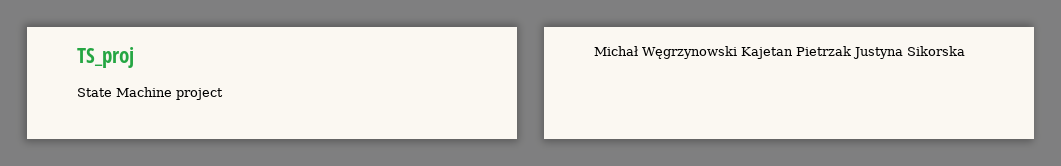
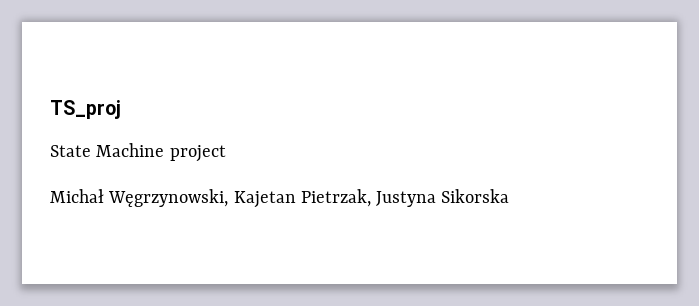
[642,46,851,59] Węgrzynowski Kajetan Pietrzak -> [108,189,371,208] Węgrzynowski, Kajetan Pietrzak,

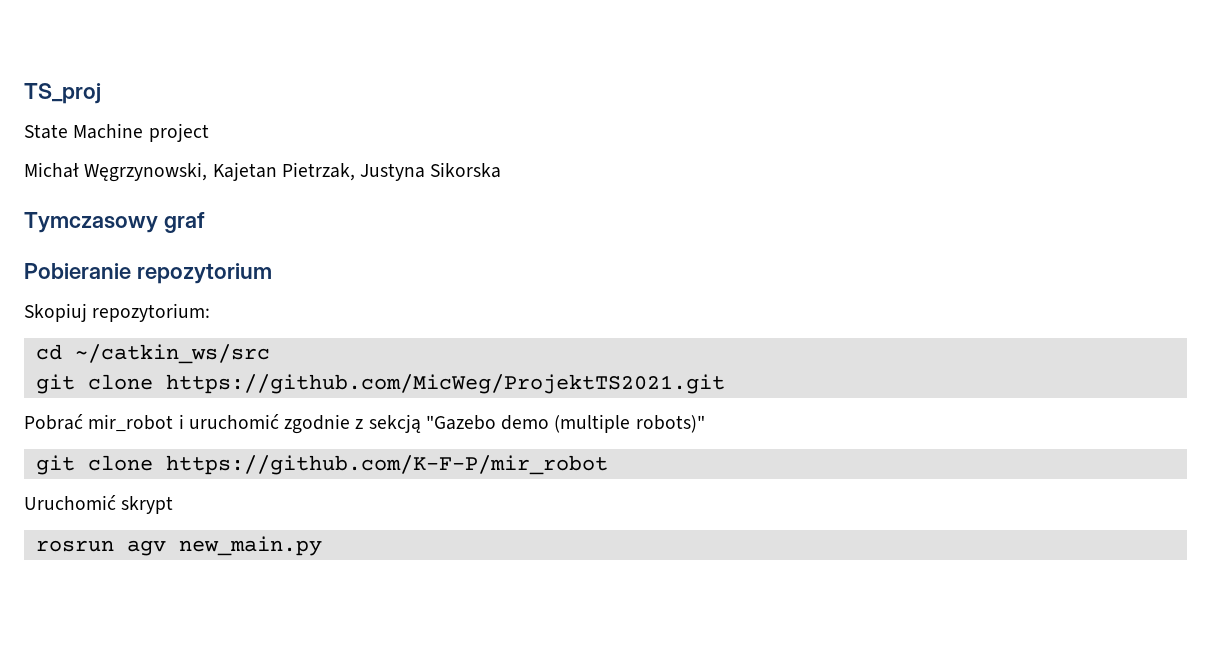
(510, 196) none -> [24,212,205,233] [24,263,272,284] [24,303,211,322] [35,344,270,364] [35,374,725,394] [24,414,705,434] [35,455,608,475] [24,495,174,514] [35,536,322,556] // Tymczasowy graf // Pobieranie repozytorium // Skopiuj repozytorium: // cd ~/catkin_ws/src // git clone https://github.com/MicWeg/ProjektTS2021.git // Pobrać mir_robot i uruchomić zgodnie z sekcją "Gazebo demo (multiple robots)" // git clone https://github.com/K-F-P/mir_robot // Uruchomić skrypt // rosrun agv new_main.py

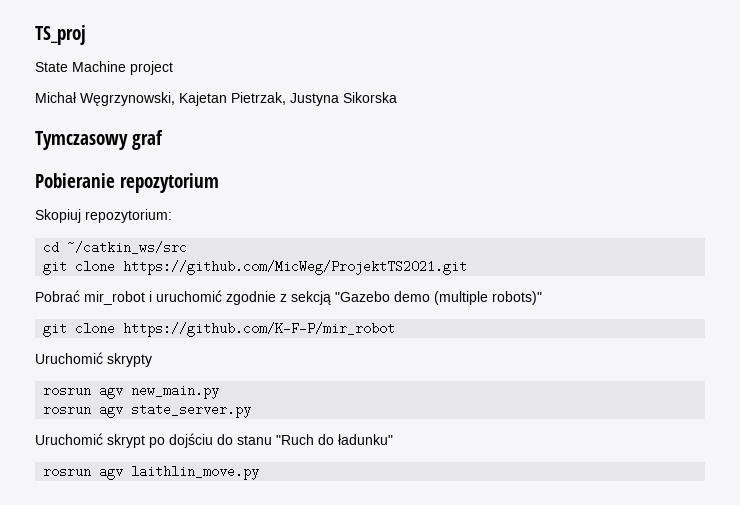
[121,496,174,514] skrypt -> [107,353,152,367] skrypty
(322, 546) none -> [43,403,252,418] [35,433,393,448] [43,465,260,480] // rosrun agv state_server.py // Uruchomić skrypt po dojściu do stanu "Ruch do ładunku" // rosrun agv laithlin_move.py

